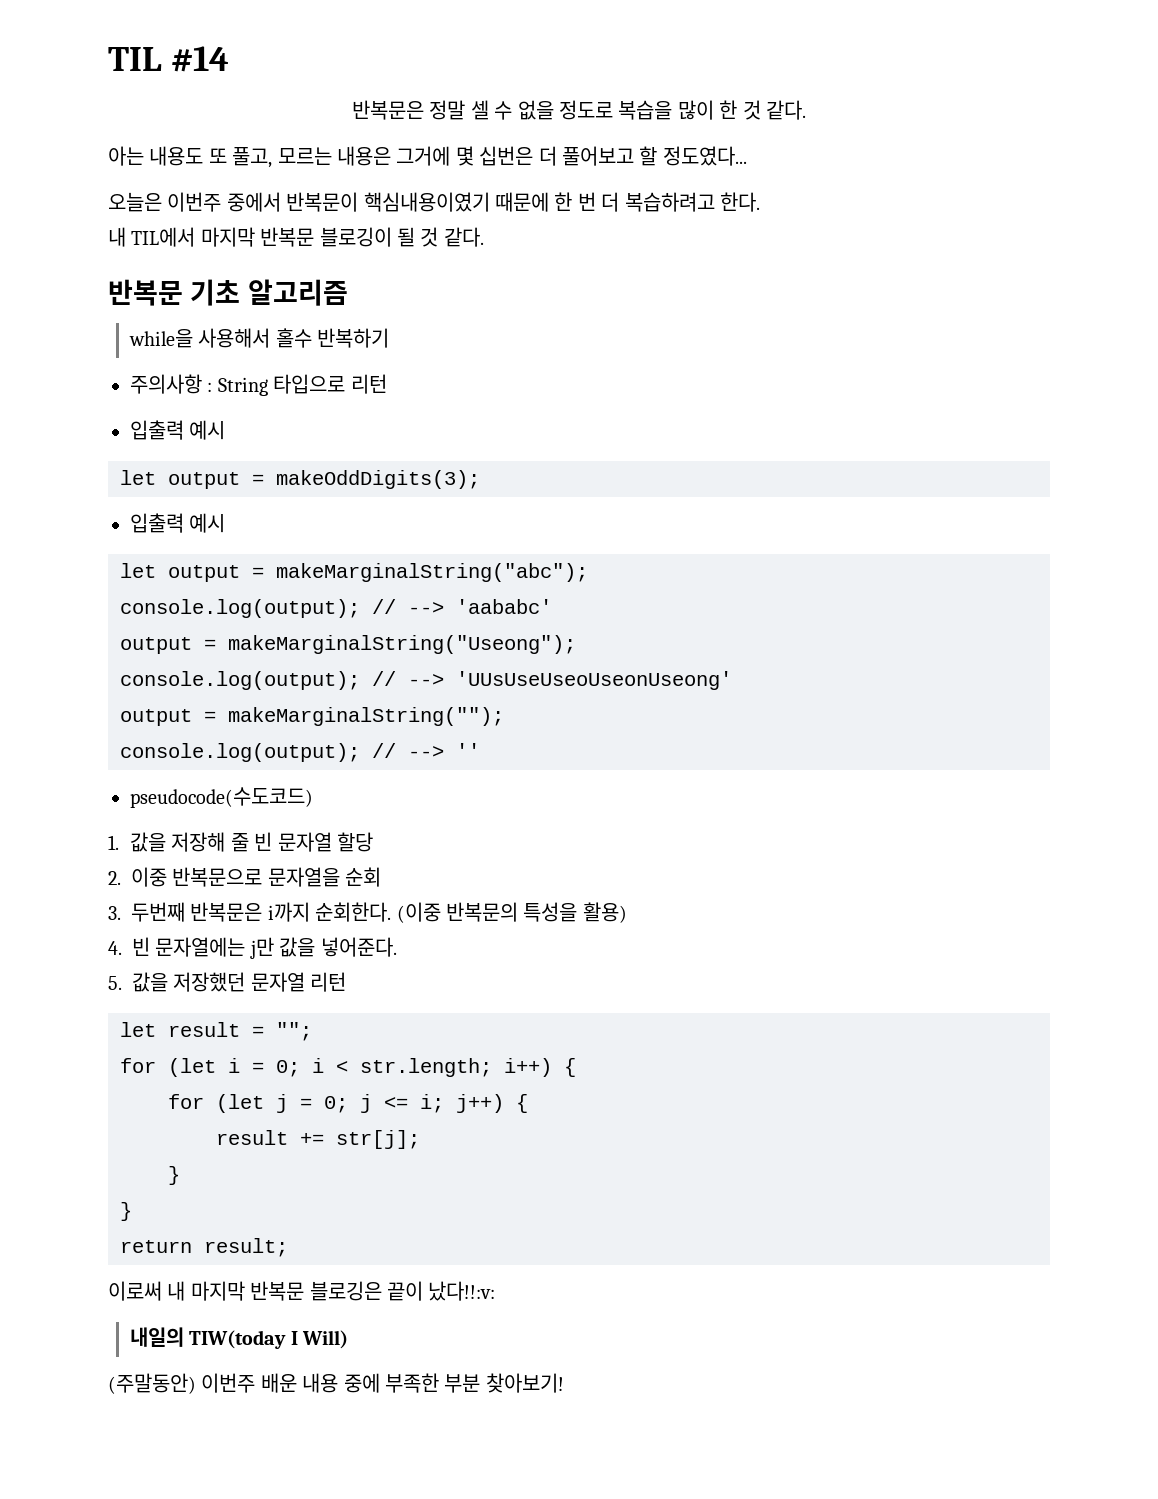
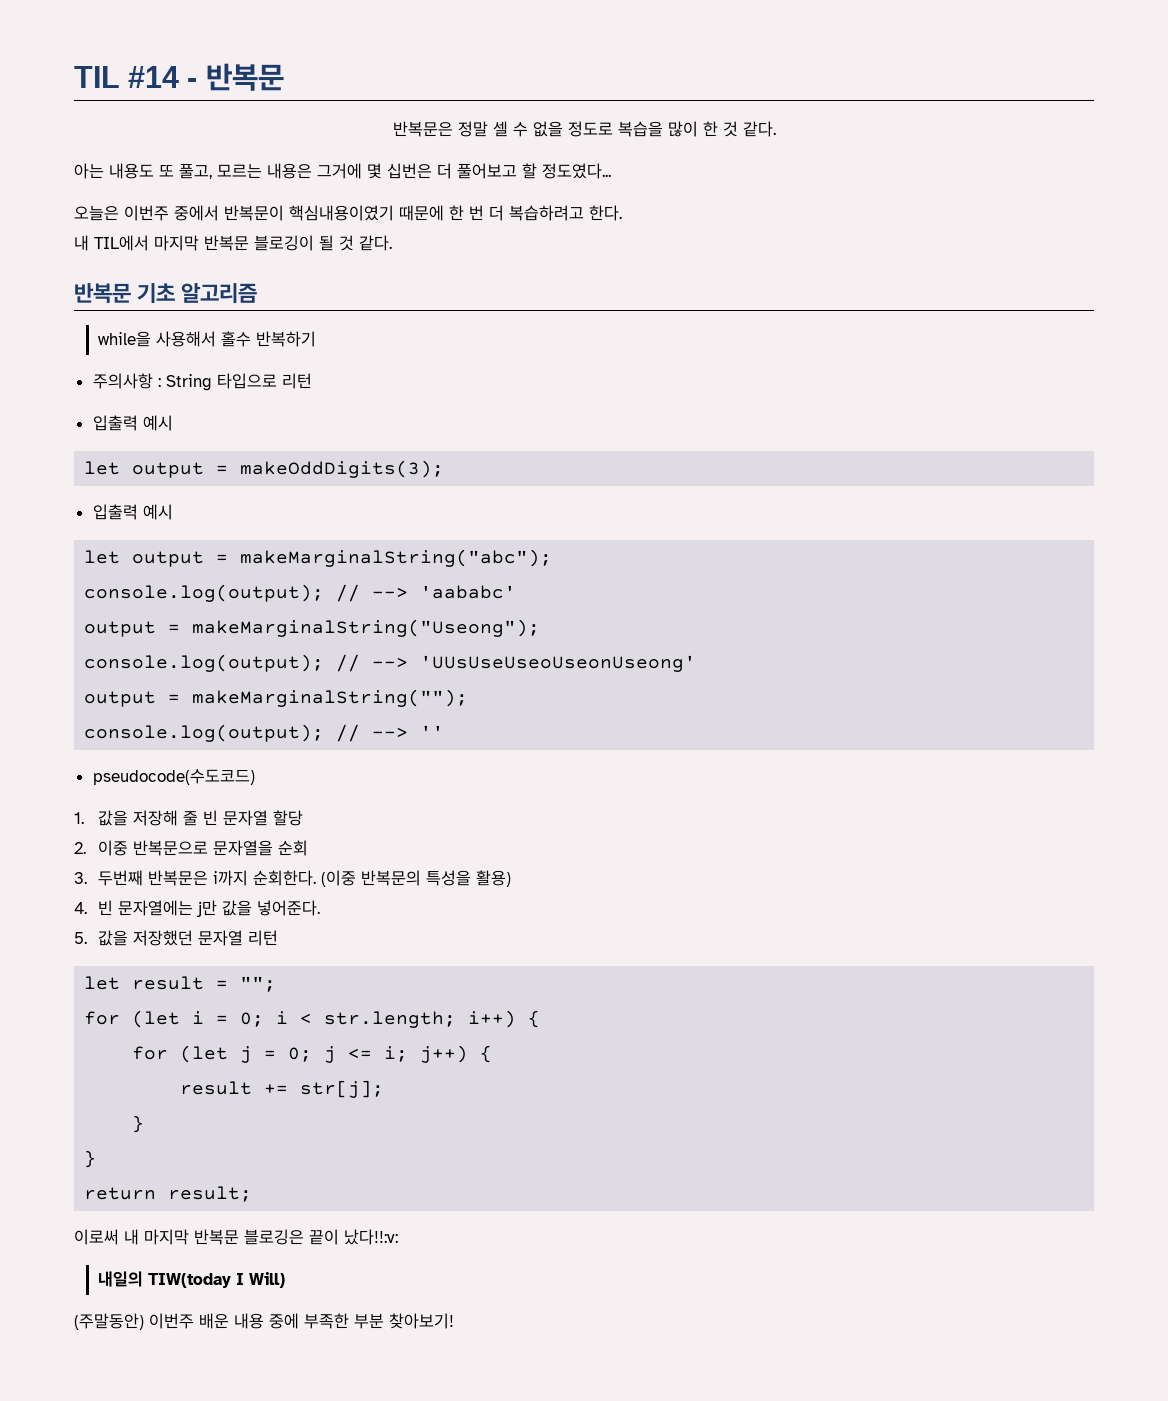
(229, 59) none -> [187,63,284,91] - 반복문

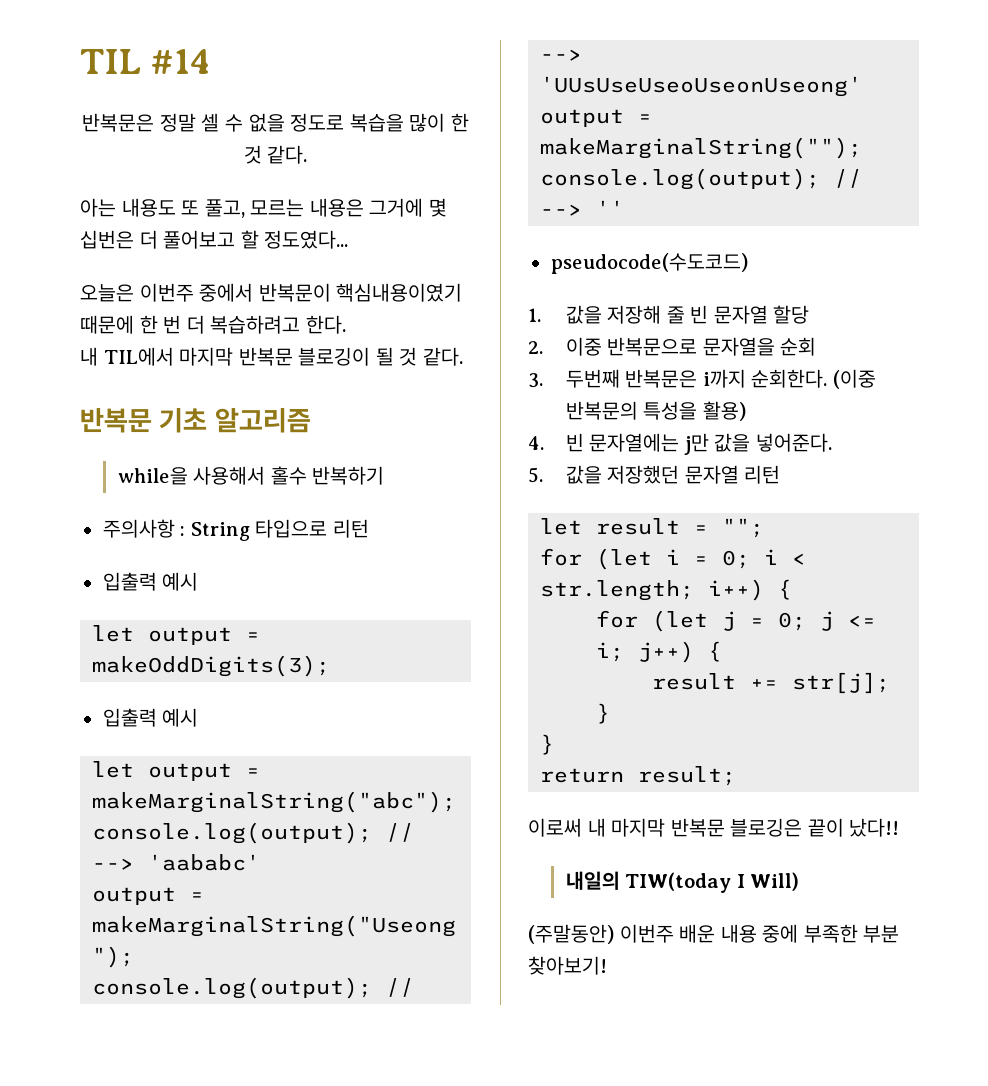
[187,63,284,91] - 반복문 -> (210, 61) none
[344,1229,398,1245] 났다!!:v: -> [849,818,900,837] 났다!!

